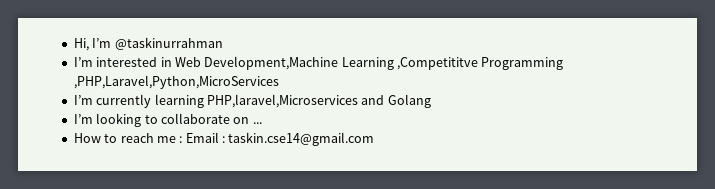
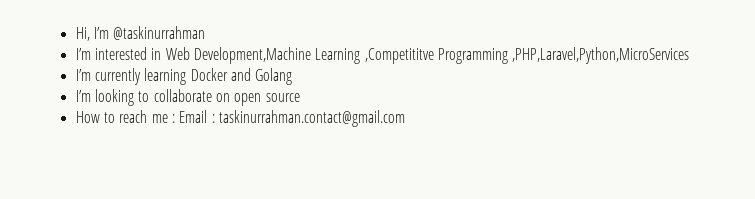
[206,94,358,108] PHP,laravel,Microservices -> [190,68,228,81] Docker
[252,122,262,124] ... -> [234,93,300,106] open source
[228,132,375,146] taskin.cse14@gmail.com -> [218,110,405,127] taskinurrahman.contact@gmail.com

